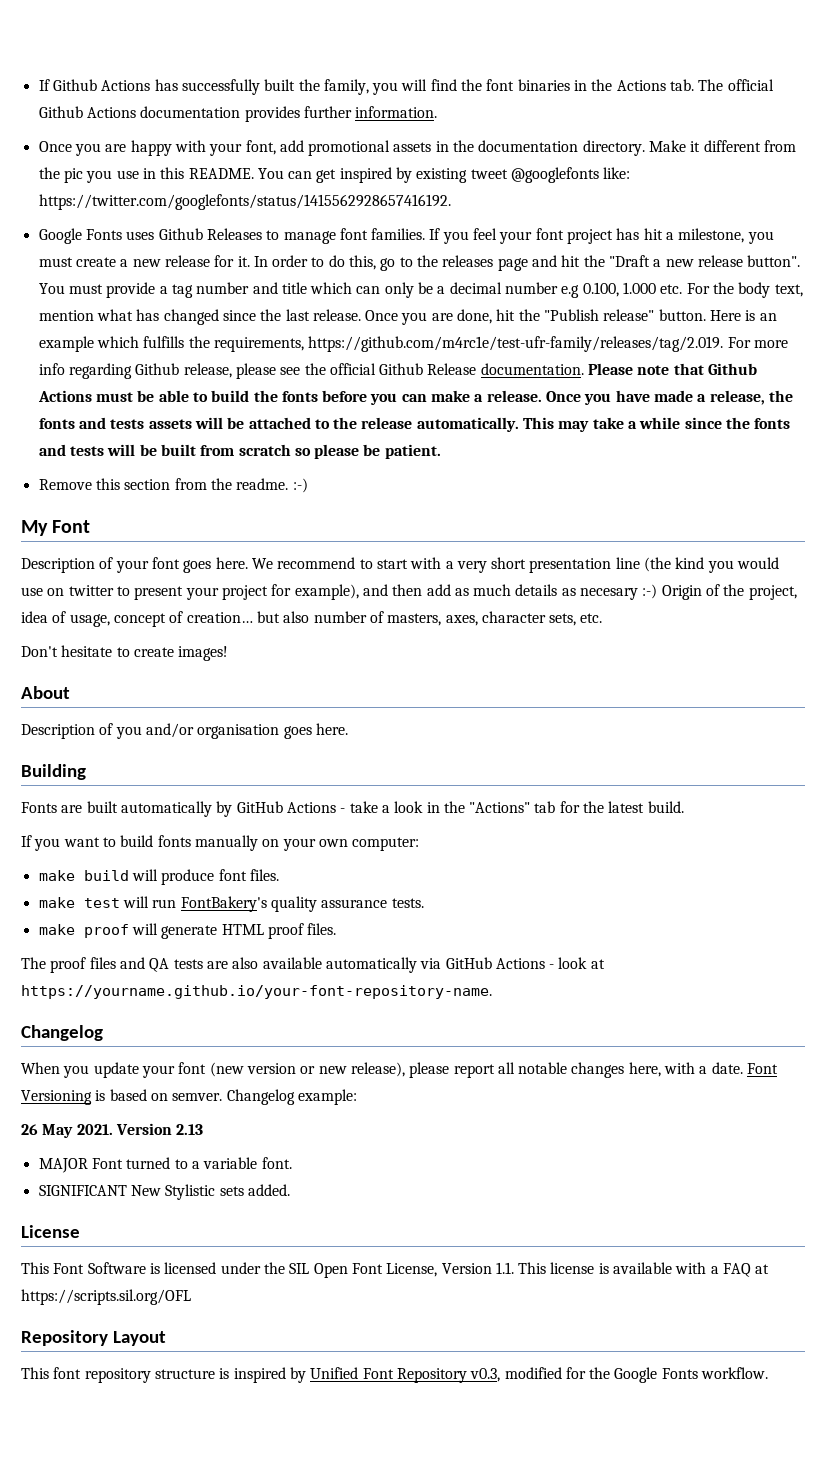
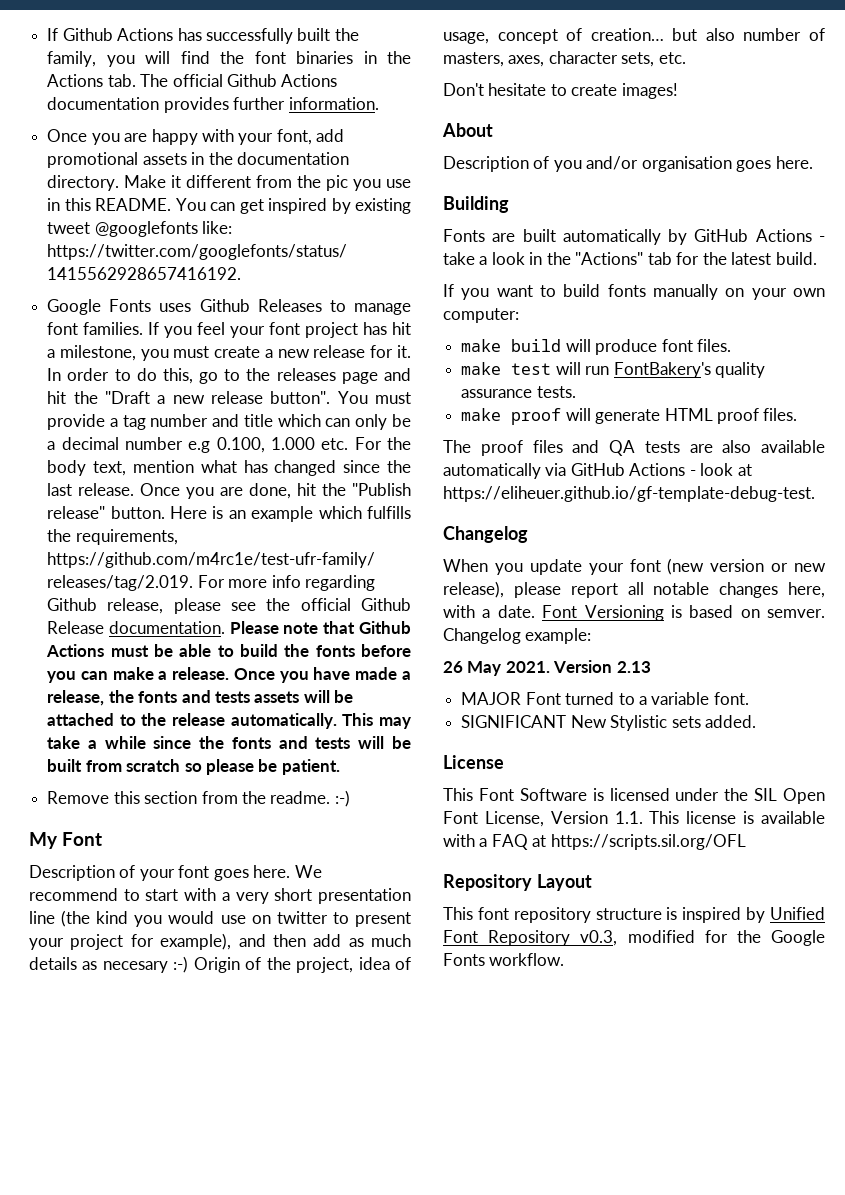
[21,985,492,999] https://yourname.github.io/your-font-repository-name. -> [443,486,815,502] https://eliheuer.github.io/gf-template-debug-test.

